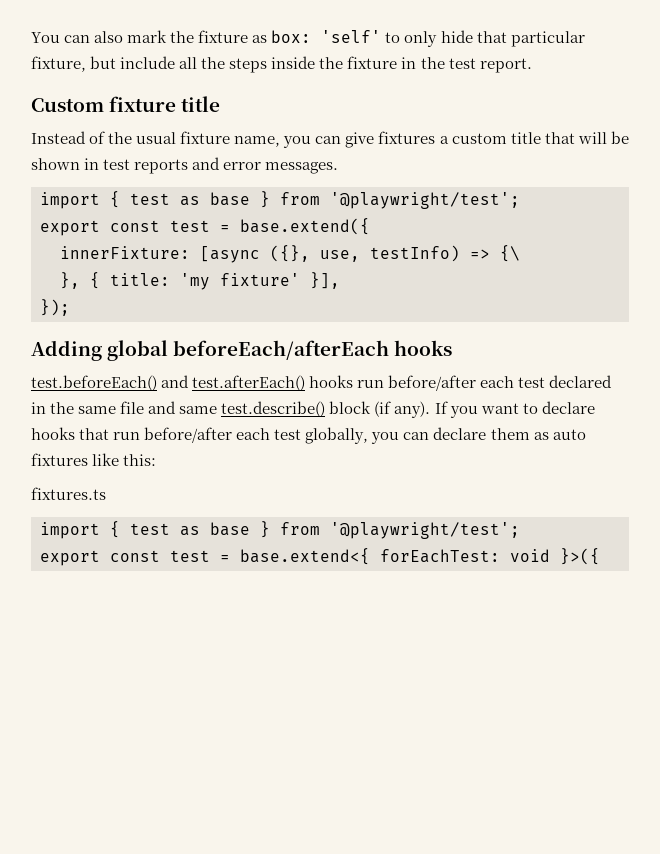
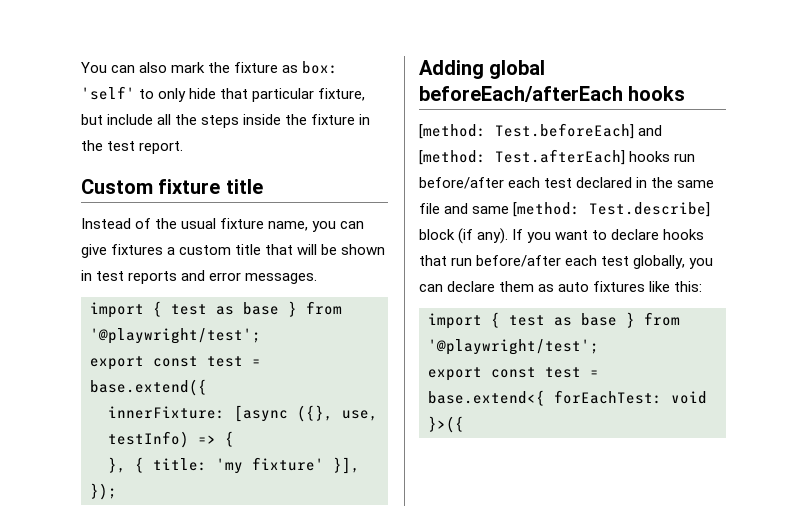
[500,245,520,262] {\ -> [225,431,234,447] {
[31,375,306,391] test.beforeEach() and test.afterEach() -> [419,123,663,139] [419,149,625,165] [method: Test.beforeEach] and [method: Test.afterEach]
[221,401,326,417] test.describe() -> [513,202,711,217] [method: Test.describe]
[31,487,106,500] // fixtures.ts -> (703, 286) none

